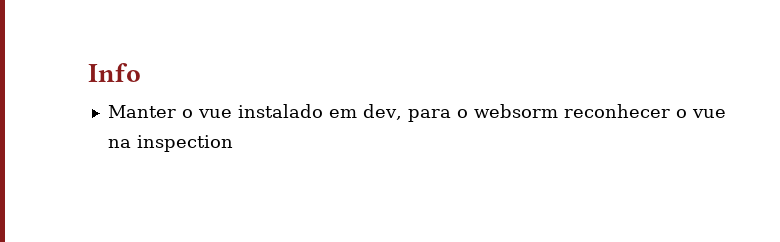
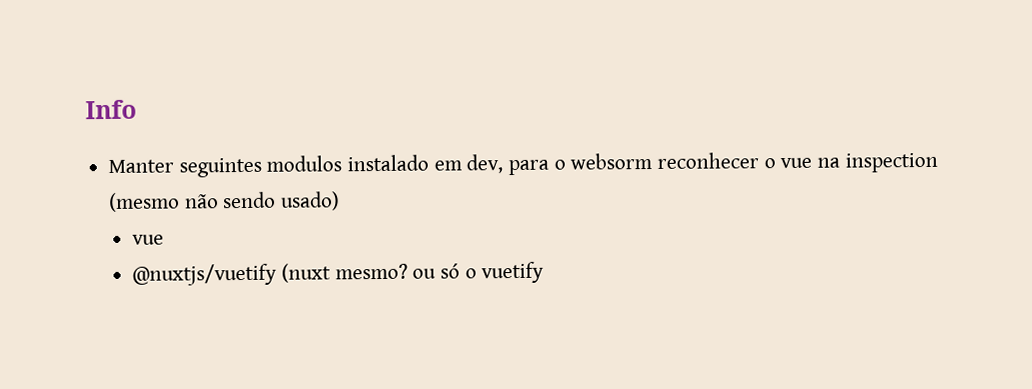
[181,109,232,118] o vue -> [178,155,343,178] seguintes modulos
(233, 143) none -> [108,191,341,212] [132,234,165,245] [132,261,545,286] (mesmo não sendo usado) // vue // @nuxtjs/vuetify (nuxt mesmo? ou só o vuetify

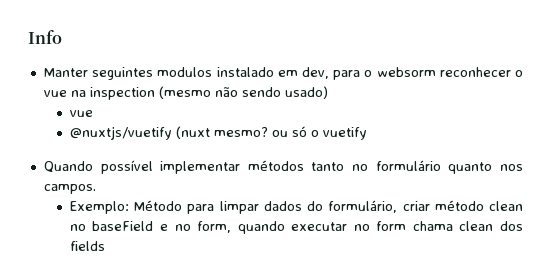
(545, 272) none -> [43,160,524,174] [43,184,96,194] [69,200,523,214] [69,221,523,234] [69,241,105,251] // Quando possível implementar métodos tanto no formulário quanto nos campos. // Exemplo: Método para limpar dados do formulário, criar método clean no baseField e no form, quando executar no form chama clean dos fields

